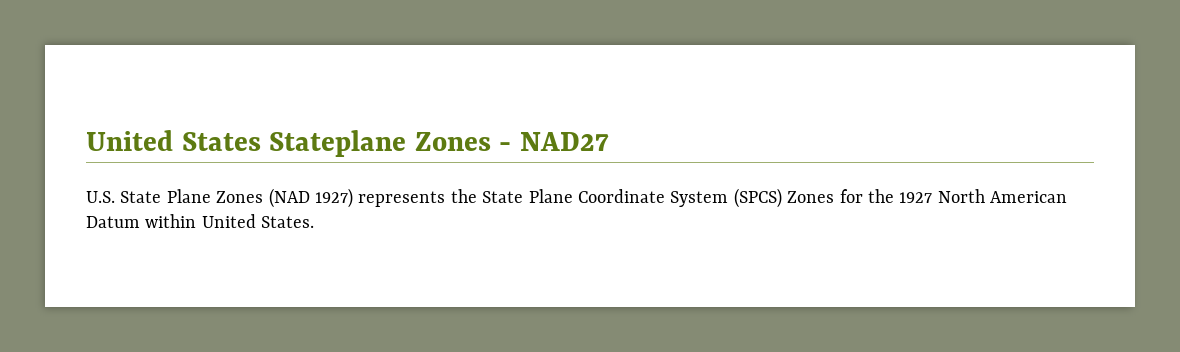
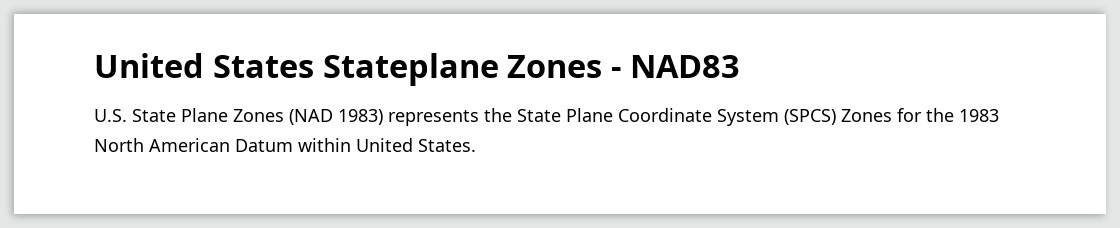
[519,132,609,151] NAD27 -> [629,55,740,78] NAD83
[315,188,353,208] 1927) -> [338,109,383,125] 1983)
[899,192,933,203] 1927 -> [959,109,999,122] 1983

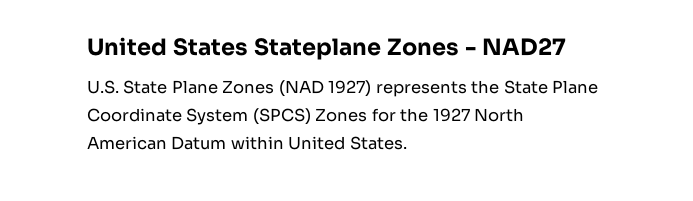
[629,55,740,78] NAD83 -> [482,38,567,56] NAD27
[338,109,383,125] 1983) -> [328,80,372,97] 1927)
[959,109,999,122] 1983 -> [432,108,470,122] 1927

